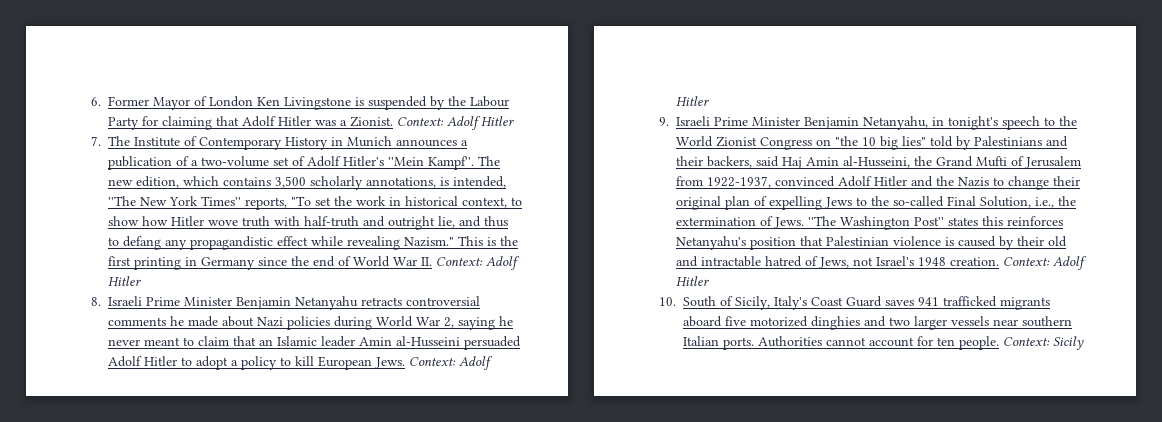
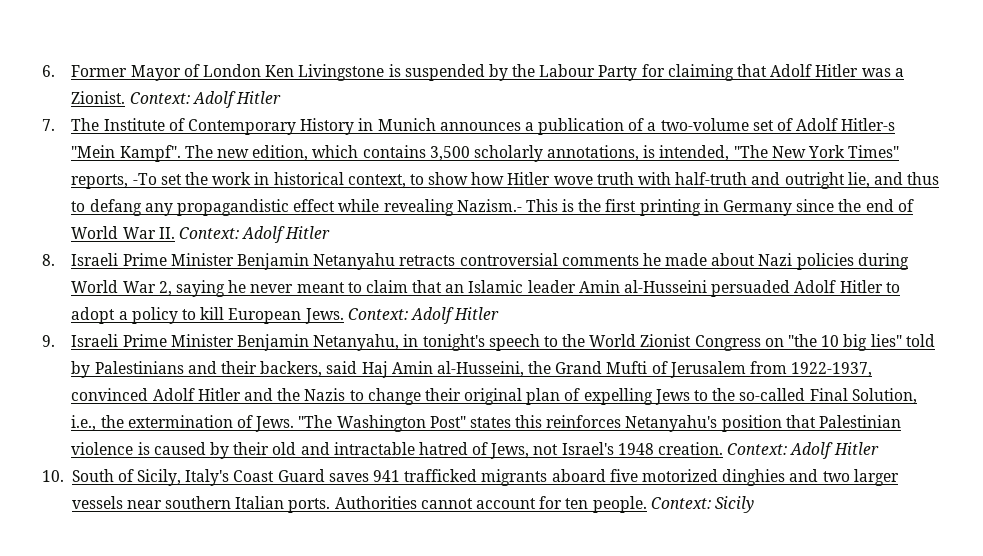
[343,156,474,170] Hitler's ''Mein Kampf''. -> [841,118,896,131] [71,145,181,162] Hitler-s "Mein Kampf".
[108,196,136,206] ''The -> [733,145,768,158] "The
[201,196,311,210] Times'' reports, "To -> [848,145,900,158] [71,173,157,189] Times" reports, -To
[404,237,454,247] Nazism." -> [456,199,522,212] Nazism.-
[808,216,944,230] ''The Washington Post'' -> [298,415,466,432] "The Washington Post"

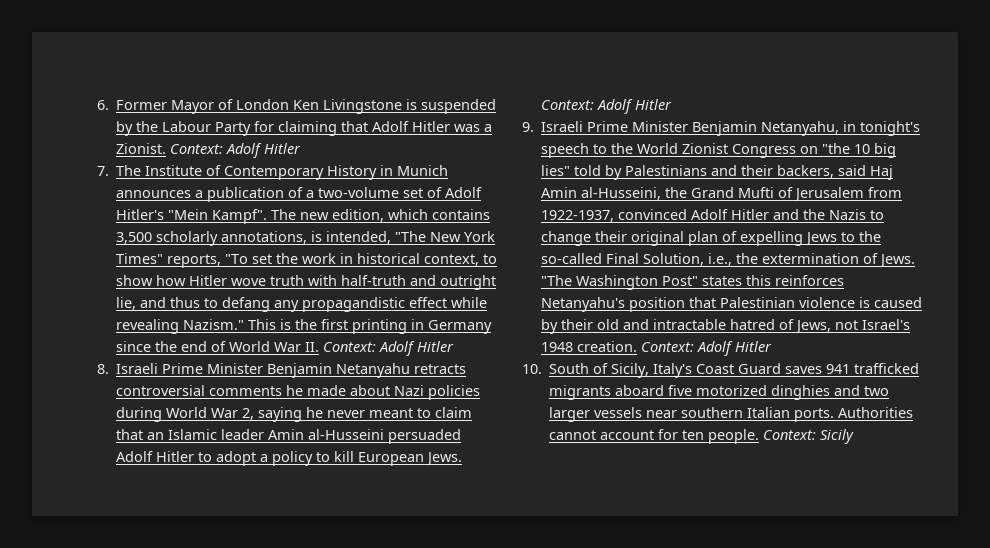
[841,118,896,131] Hitler-s -> [116,209,165,220] Hitler's
[132,173,157,185] -To -> [225,254,249,264] "To
[456,199,522,212] Nazism.- -> [183,319,245,330] Nazism."

